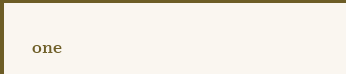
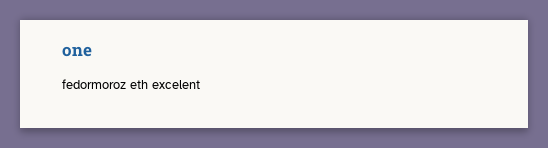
(62, 49) none -> [62,79,200,89] // fedormoroz eth excelent

